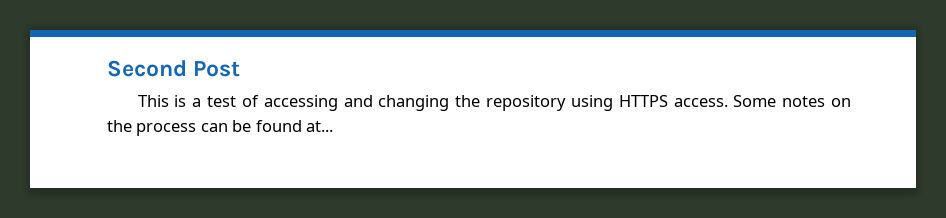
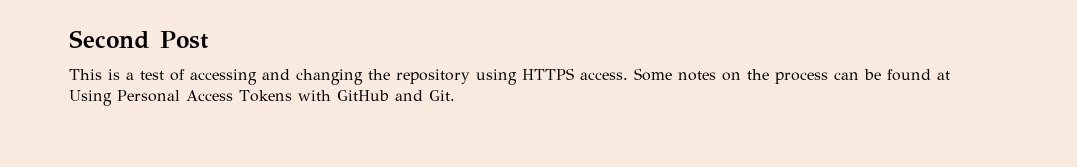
[306,121,334,132] at... -> [937,71,950,80] [69,90,455,106] at Using Personal Access Tokens with GitHub and Git.

